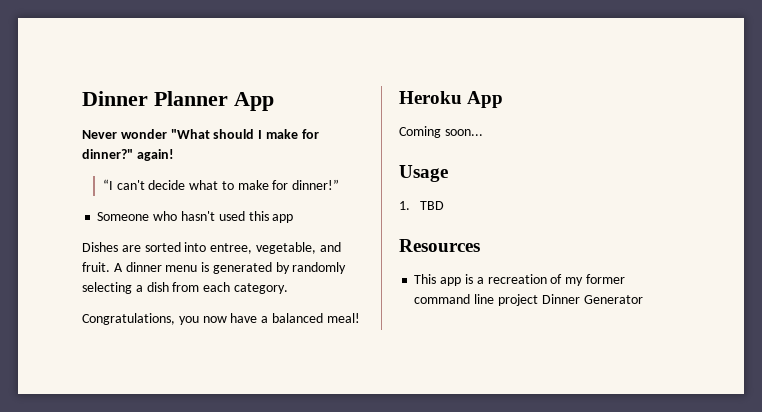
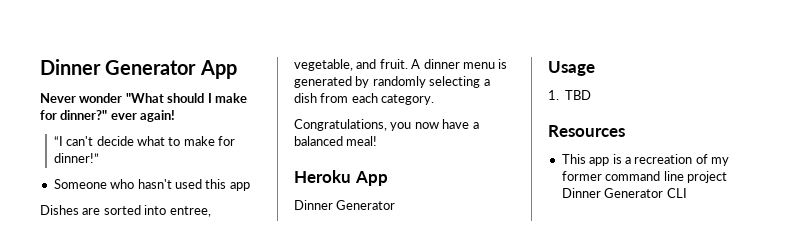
[82,91,228,106] Dinner Planner -> [40,59,197,75] Dinner Generator
(133, 154) none -> [110,113,137,120] ever
[399,126,483,138] Coming soon... -> [294,200,396,210] Dinner Generator
(643, 299) none -> [666,188,687,198] CLI

